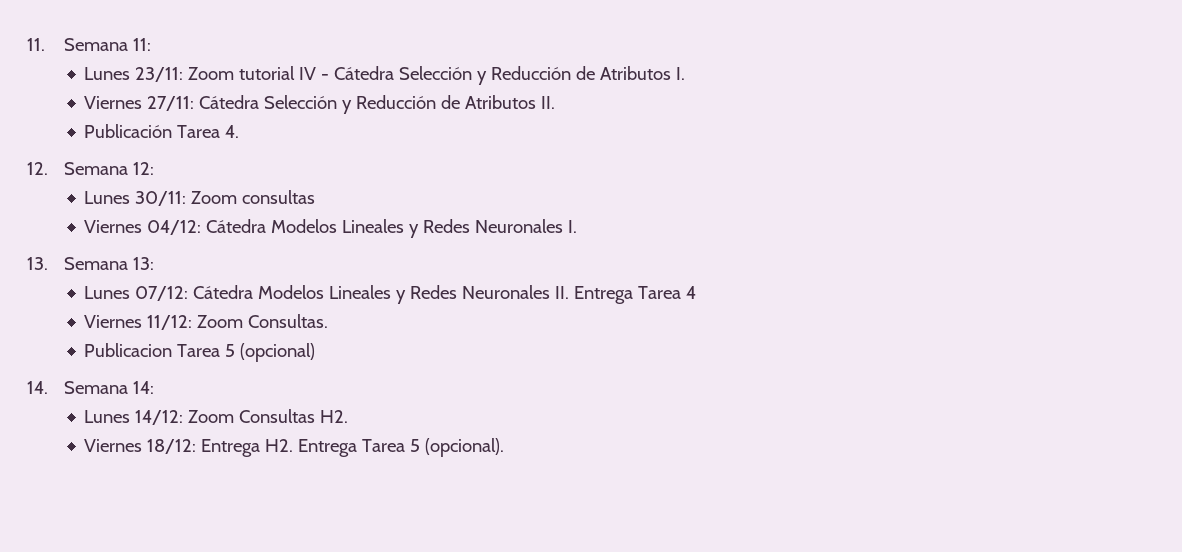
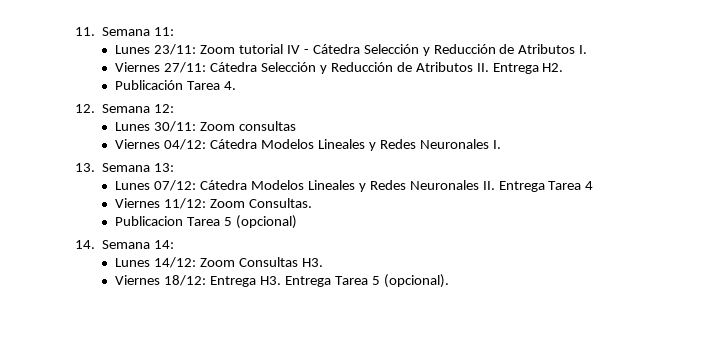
(556, 102) none -> [492,63,564,74] Entrega H2.
[320,410,349,423] H2. -> [301,258,323,267] H3.
[265,439,294,452] H2. -> [260,276,282,285] H3.

